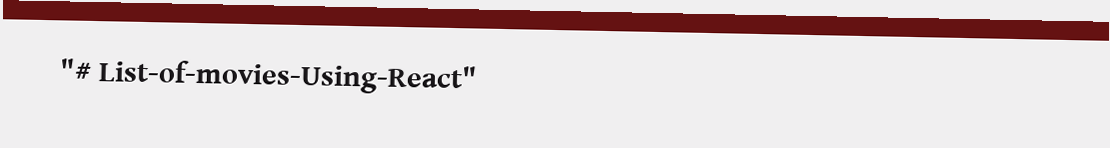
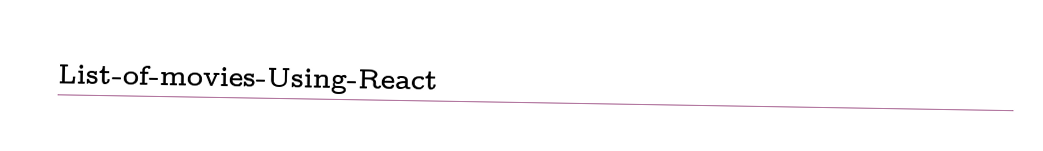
[59,58,479,96] "# List-of-movies-Using-React" -> [57,64,439,96] List-of-movies-Using-React

